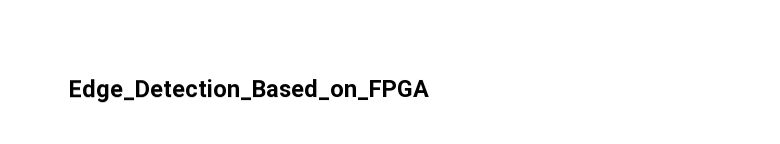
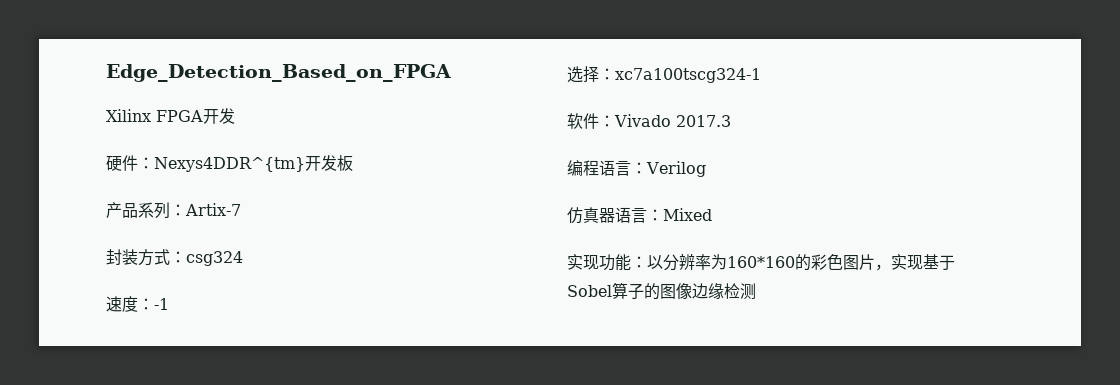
(430, 90) none -> [106,108,235,124] [106,155,353,172] [106,202,241,219] [106,249,243,266] [106,296,169,312] [567,66,761,83] [567,113,731,129] [567,160,706,177] [567,207,712,224] [567,254,955,271] [567,282,756,300] // Xilinx FPGA开发 // 硬件：Nexys4DDR^{tm}开发板 // 产品系列：Artix-7 // 封装方式：csg324 // 速度：-1 // 选择：xc7a100tscg324-1 // 软件：Vivado 2017.3 // 编程语言：Verilog // 仿真器语言：Mixed // 实现功能：以分辨率为160*160的彩色图片，实现基于Sobel算子的图像边缘检测

